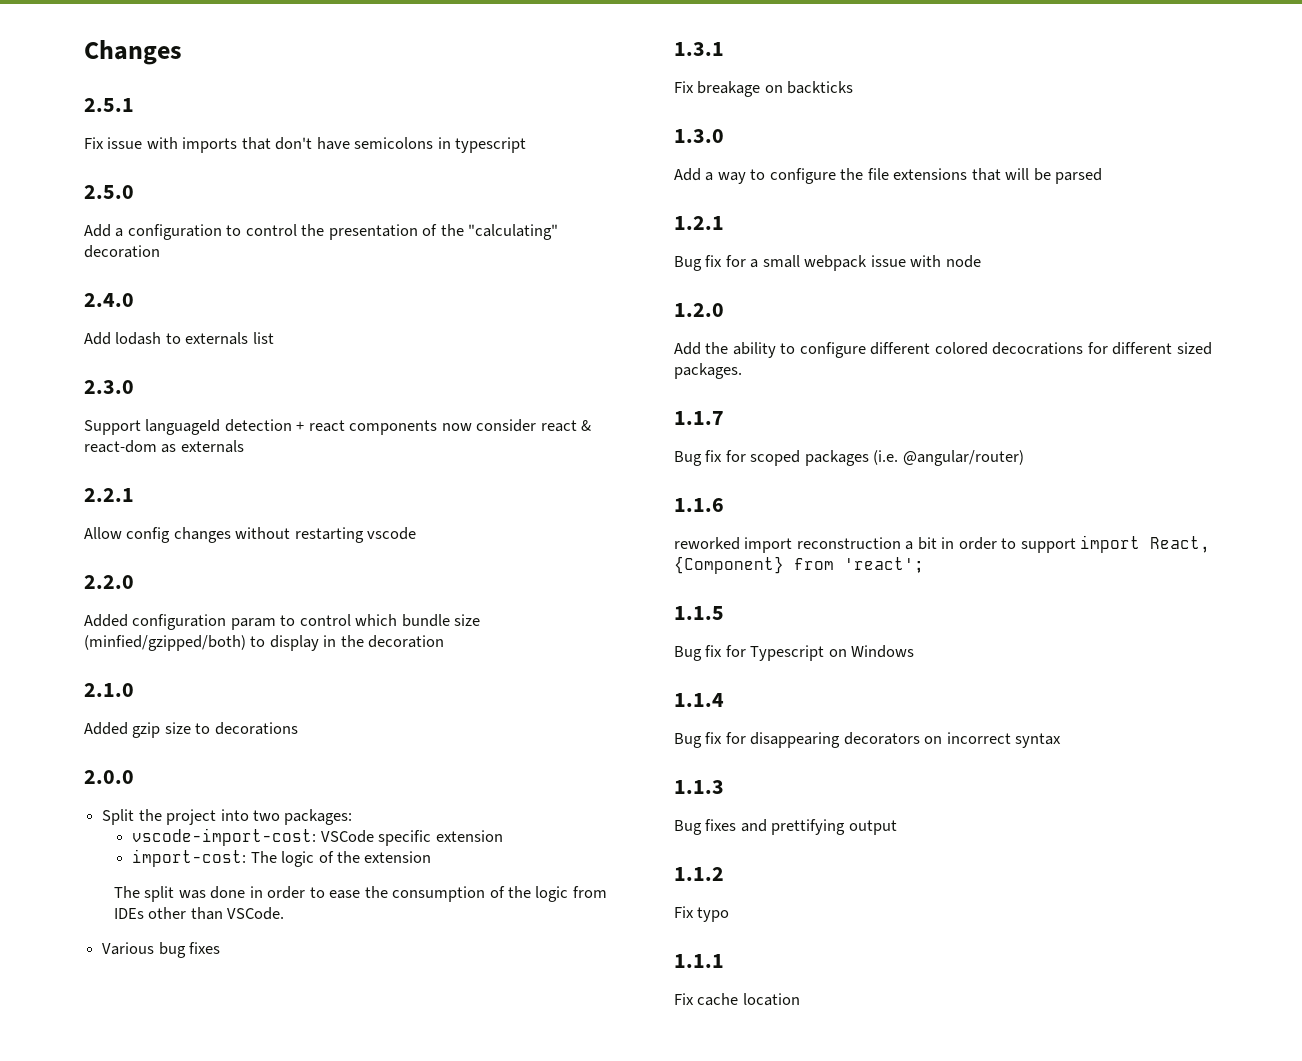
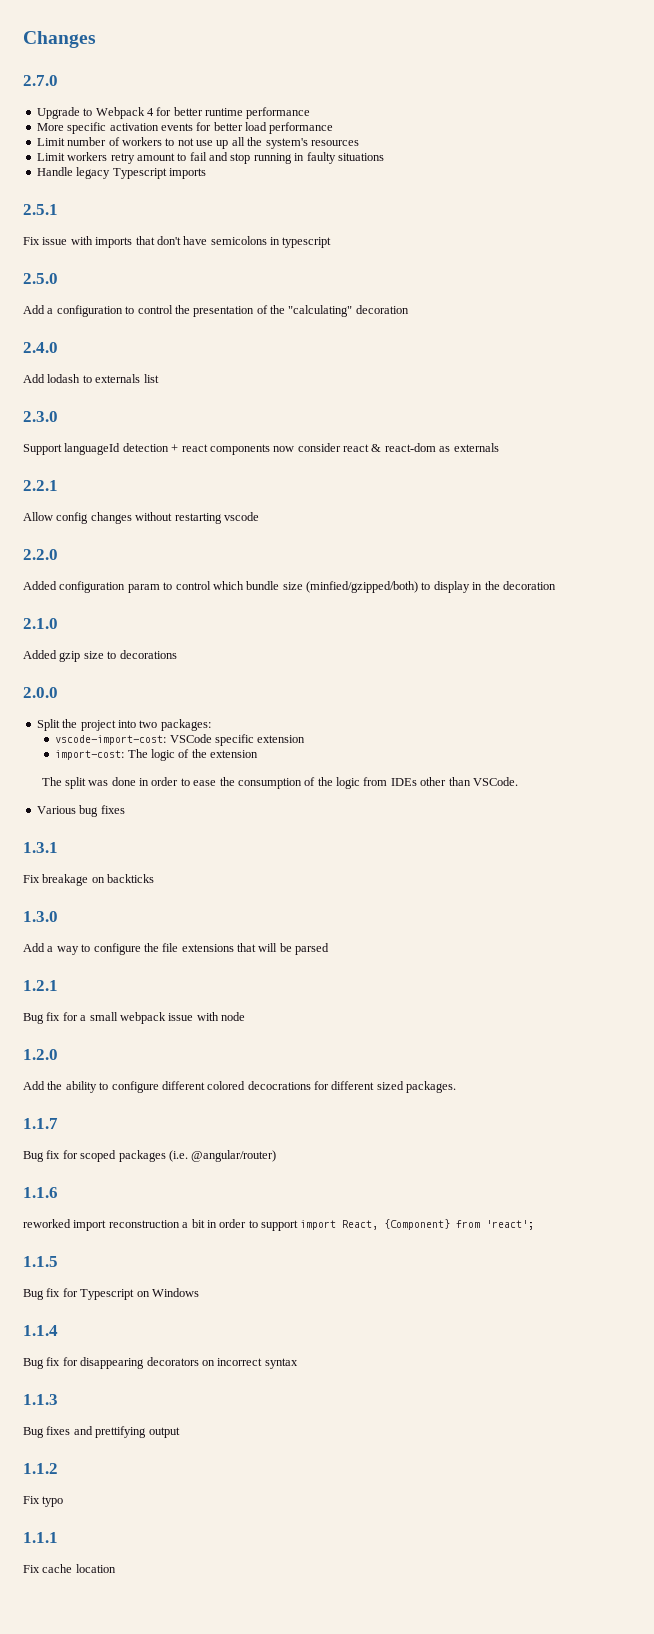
(182, 52) none -> [23,75,58,86] [36,107,311,119] [36,122,334,134] [36,137,359,149] [36,152,384,164] [36,167,206,179] // 2.7.0 // Upgrade to Webpack 4 for better runtime performance // More specific activation events for better load performance // Limit number of workers to not use up all the system's resources // Limit workers retry amount to fail and stop running in faulty situations // Handle legacy Typescript imports

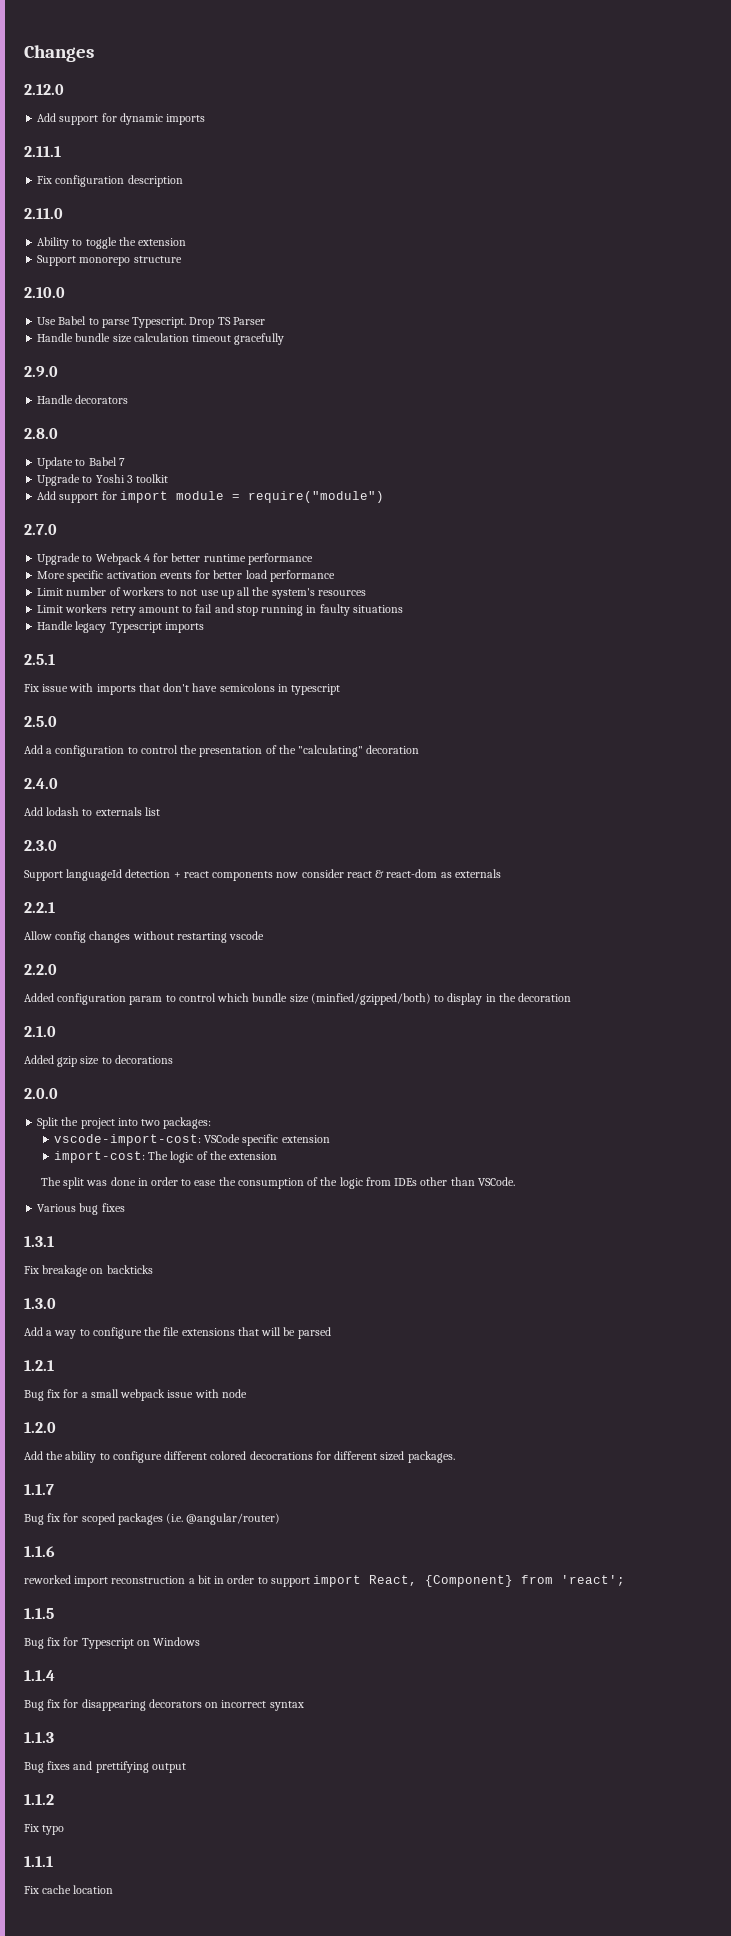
(96, 39) none -> [24,84,64,95] [37,113,206,125] [24,146,61,157] [37,175,183,187] [24,208,63,219] [37,237,187,249] [37,255,182,266] [24,287,65,298] [37,316,265,328] [37,333,285,345] [24,366,58,377] [37,395,129,404] [24,428,58,439] [37,457,125,469] [37,474,169,486] [37,491,384,503] // 2.12.0 // Add support for dynamic imports // 2.11.1 // Fix configuration description // 2.11.0 // Ability to toggle the extension // Support monorepo structure // 2.10.0 // Use Babel to parse Typescript. Drop TS Parser // Handle bundle size calculation timeout gracefully // 2.9.0 // Handle decorators // 2.8.0 // Update to Babel 7 // Upgrade to Yoshi 3 toolkit // Add support for import module = require("module")

